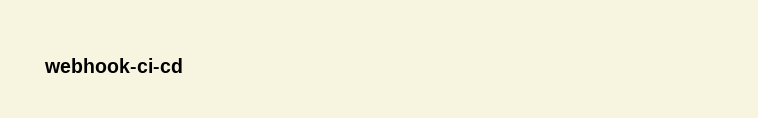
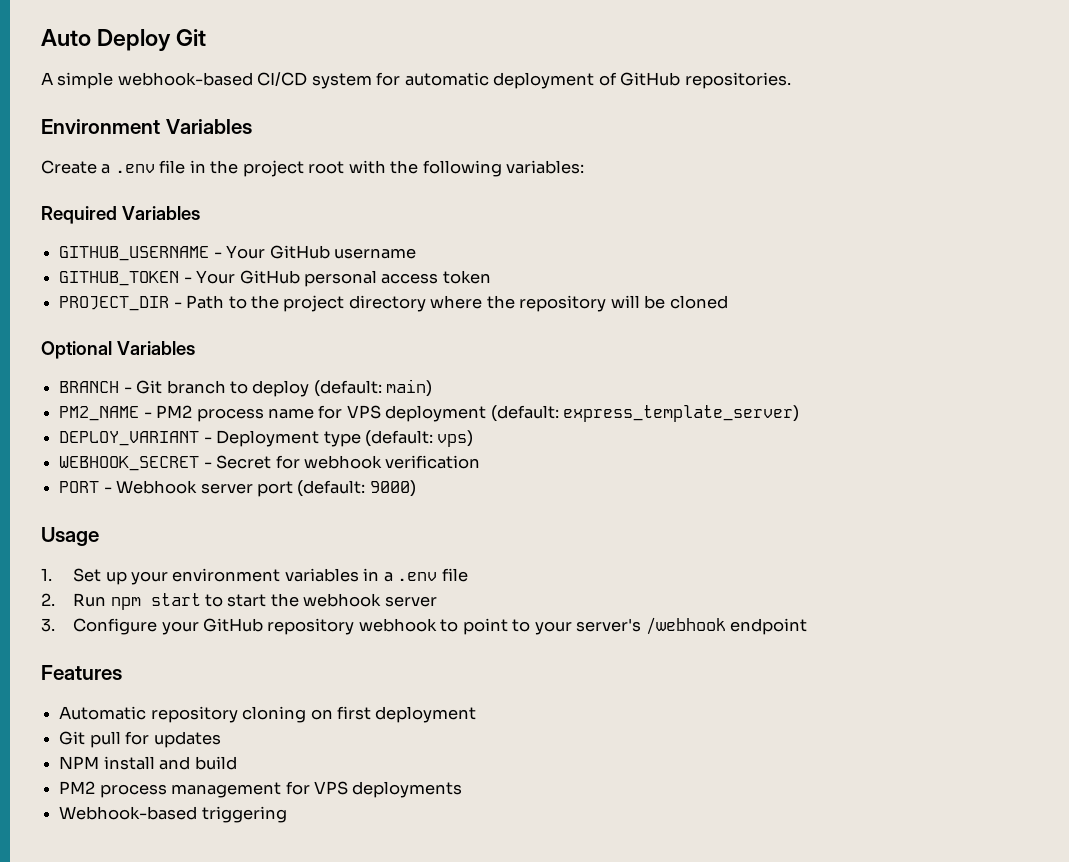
[44,58,183,73] webhook-ci-cd -> [41,29,207,51] [41,72,791,89] [41,119,252,134] [41,160,585,177] [41,206,200,224] [59,245,416,261] [59,270,491,287] [59,295,728,312] [41,341,195,359] [59,379,433,397] [59,405,800,422] [59,430,474,447] [59,455,481,471] [59,480,416,497] [41,527,99,546] [41,568,468,585] [41,593,437,610] [41,617,808,635] [41,665,122,680] [59,706,477,723] [59,731,221,748] [59,756,237,770] [59,781,463,798] [59,806,287,823] Auto Deploy Git // A simple webhook-based CI/CD system for automatic deployment of GitHub repositories. // Environment Variables // Create a .env file in the project root with the following variables: // Required Variables // GITHUB_USERNAME - Your GitHub username // GITHUB_TOKEN - Your GitHub personal access token // PROJECT_DIR - Path to the project directory where the repository will be cloned // Optional Variables // BRANCH - Git branch to deploy (default: main) // PM2_NAME - PM2 process name for VPS deployment (default: express_template_server) // DEPLOY_VARIANT - Deployment type (default: vps) // WEBHOOK_SECRET - Secret for webhook verification // PORT - Webhook server port (default: 9000) // Usage // 1. Set up your environment variables in a .env file // 2. Run npm start to start the webhook server // 3. Configure your GitHub repository webhook to point to your server's /webhook endpoint // Features // Automatic repository cloning on first deployment // Git pull for updates // NPM install and build // PM2 process management for VPS deployments // Webhook-based triggering

